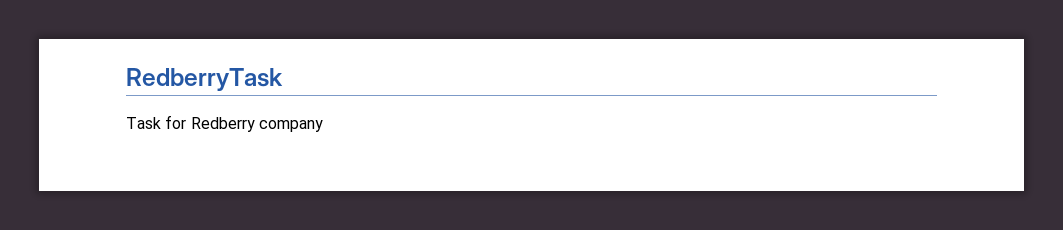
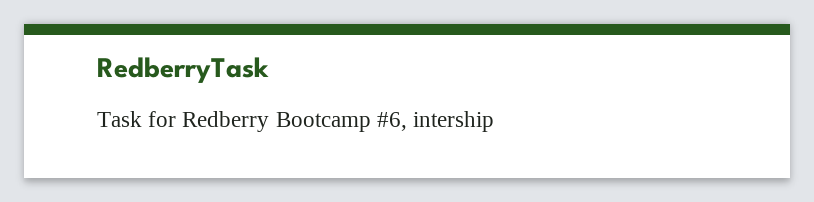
[258,120,323,132] company -> [275,111,495,132] Bootcamp #6, intership

